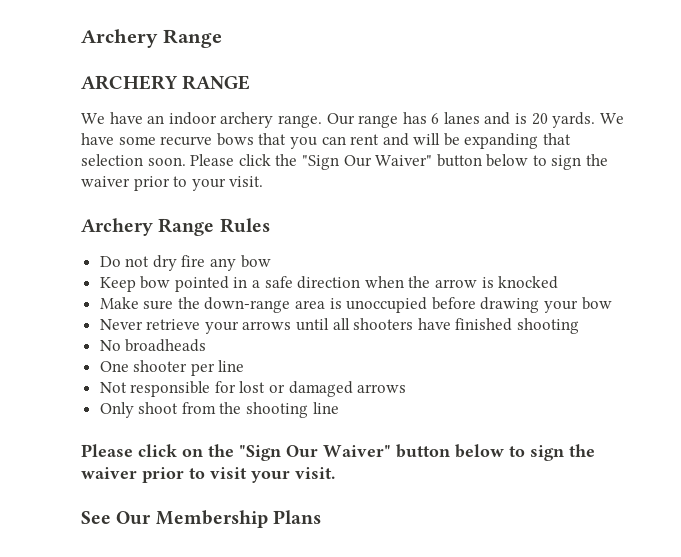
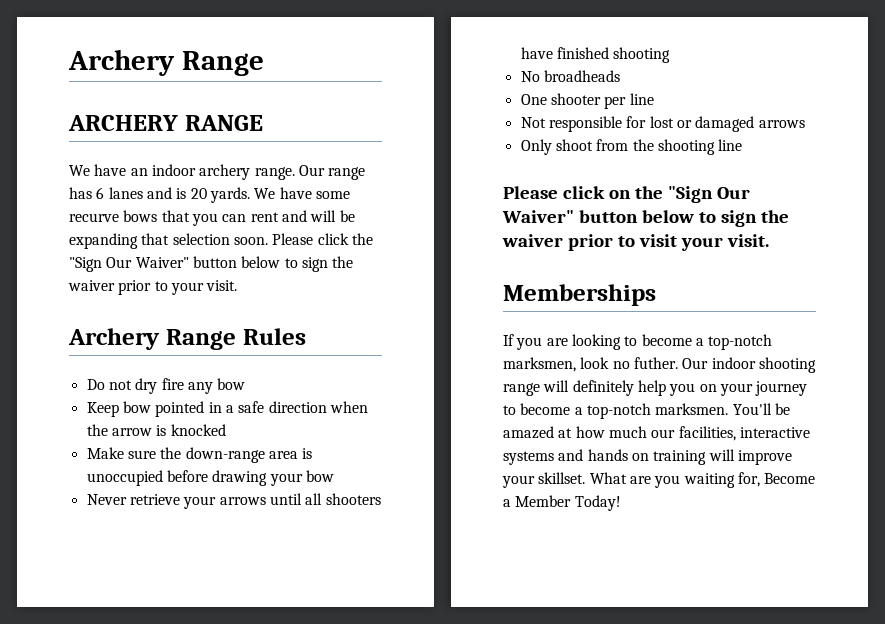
[81,510,321,528] See Our Membership Plans -> [503,284,656,306] [503,334,773,350] [503,357,816,373] [503,380,808,396] [503,403,790,419] [503,426,810,441] [503,449,792,465] [502,472,816,488] [503,495,621,511] Memberships // If you are looking to become a top-notch marksmen, look no futher. Our indoor shooting range will definitely help you on your journey to become a top-notch marksmen. You'll be amazed at how much our facilities, interactive systems and hands on training will improve your skillset. What are you waiting for, Become a Member Today!

